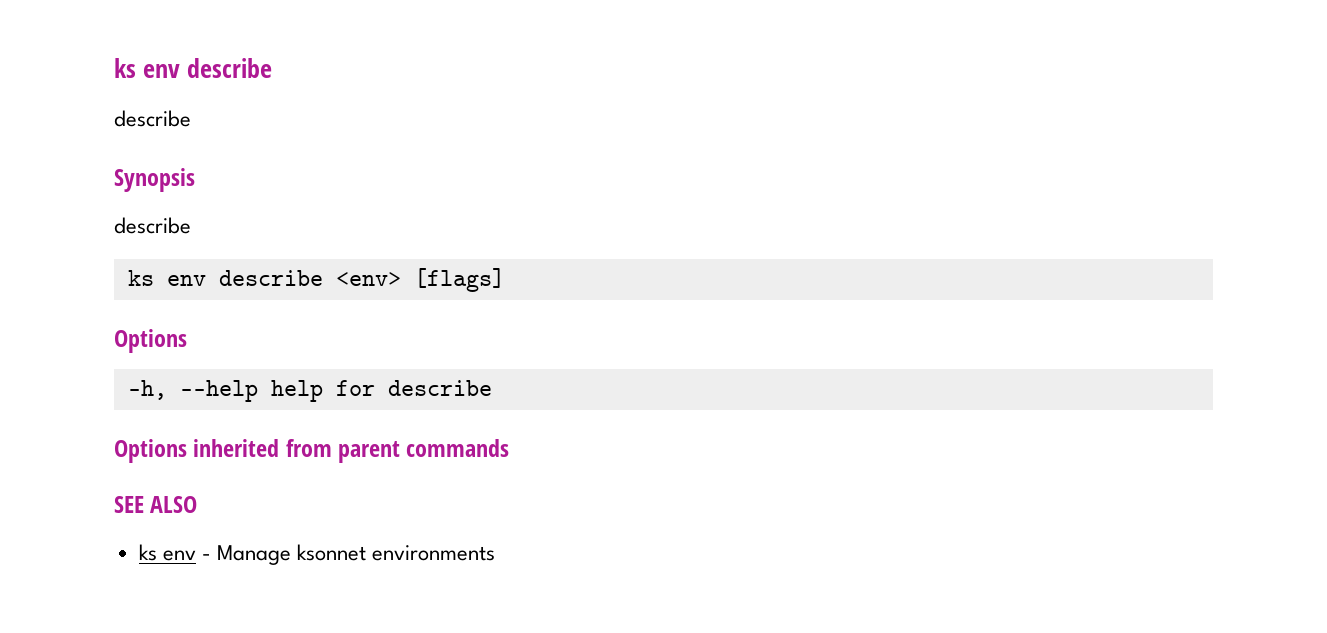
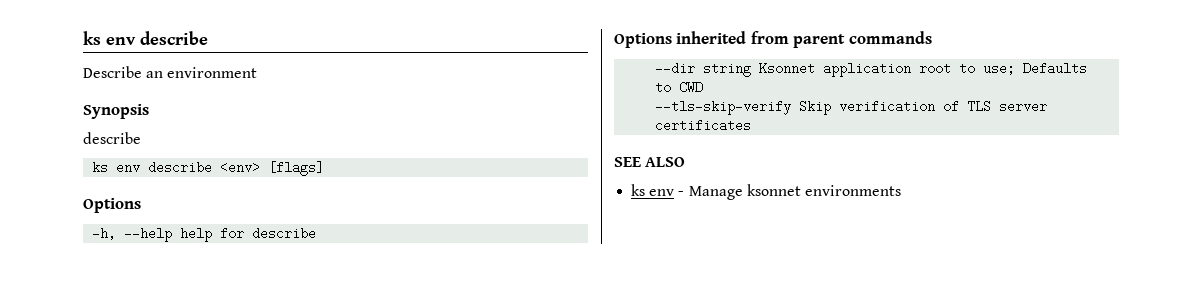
[114,110,191,127] describe -> [83,66,258,78] Describe an environment
(510, 448) none -> [655,62,1088,77] [655,81,704,94] [655,100,1048,115] [655,119,752,132] // --dir string Ksonnet application root to use; Defaults to CWD // --tls-skip-verify Skip verification of TLS server certificates

